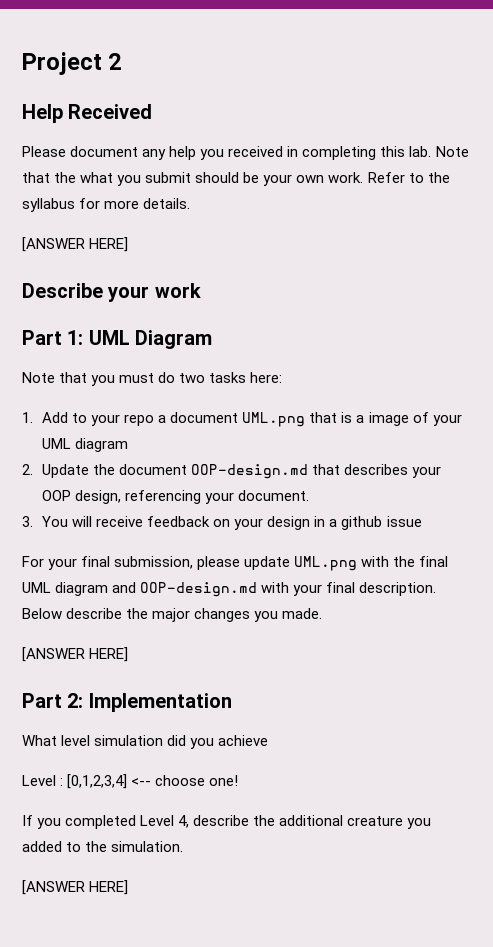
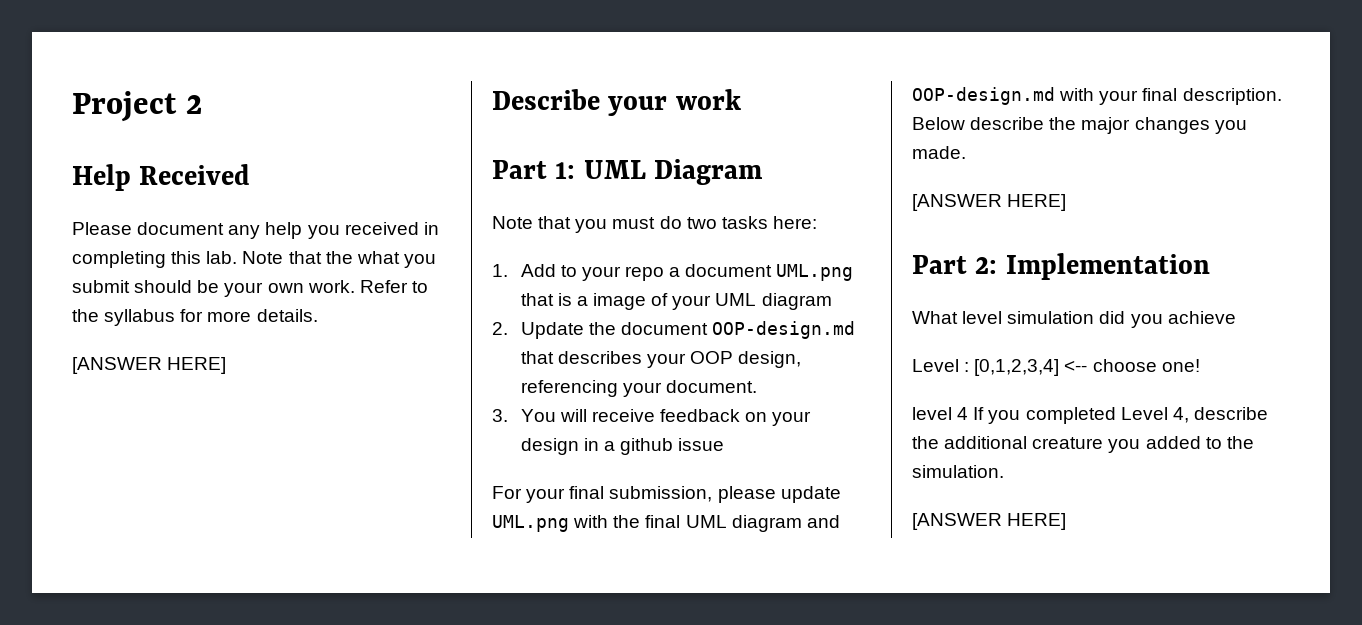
(239, 780) none -> [912,407,969,420] level 4

